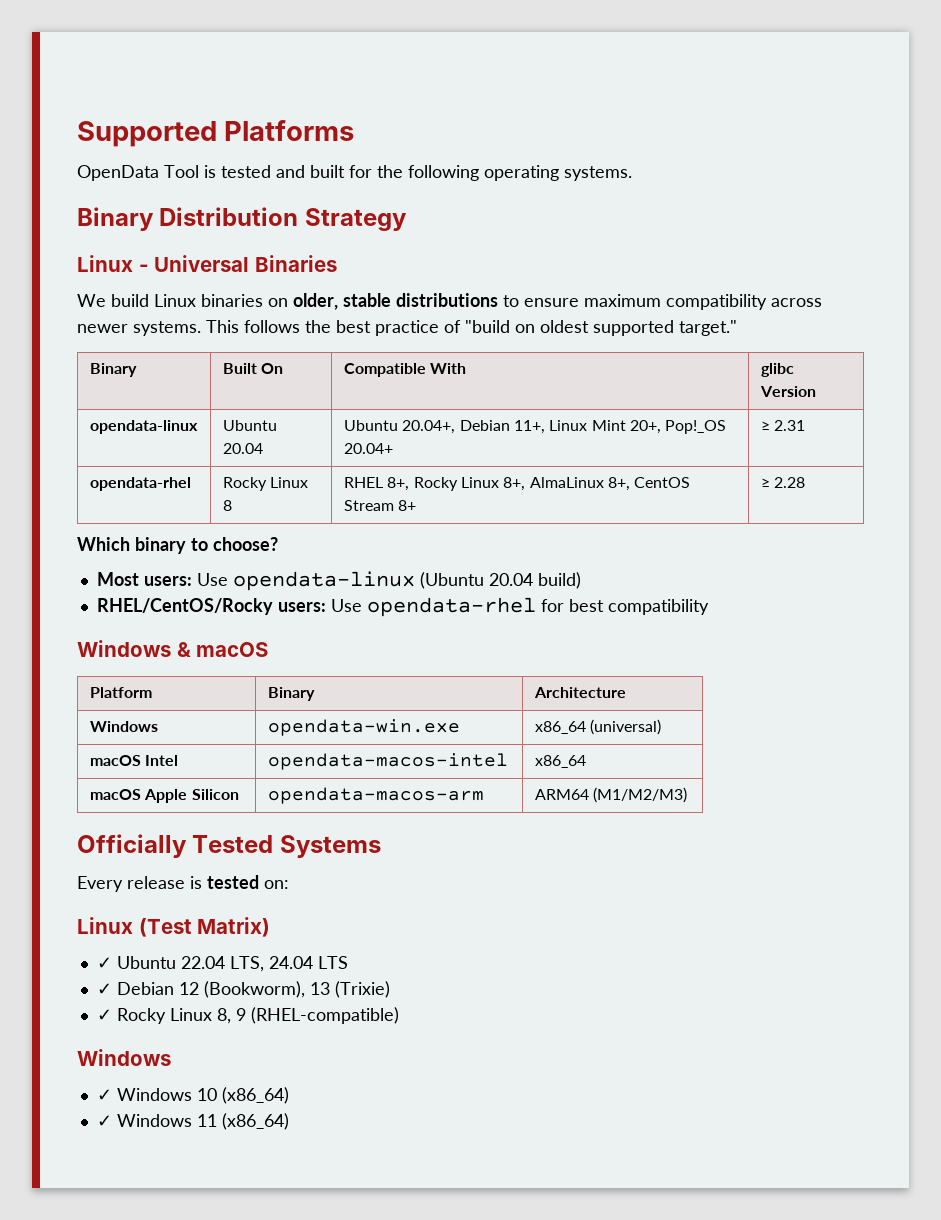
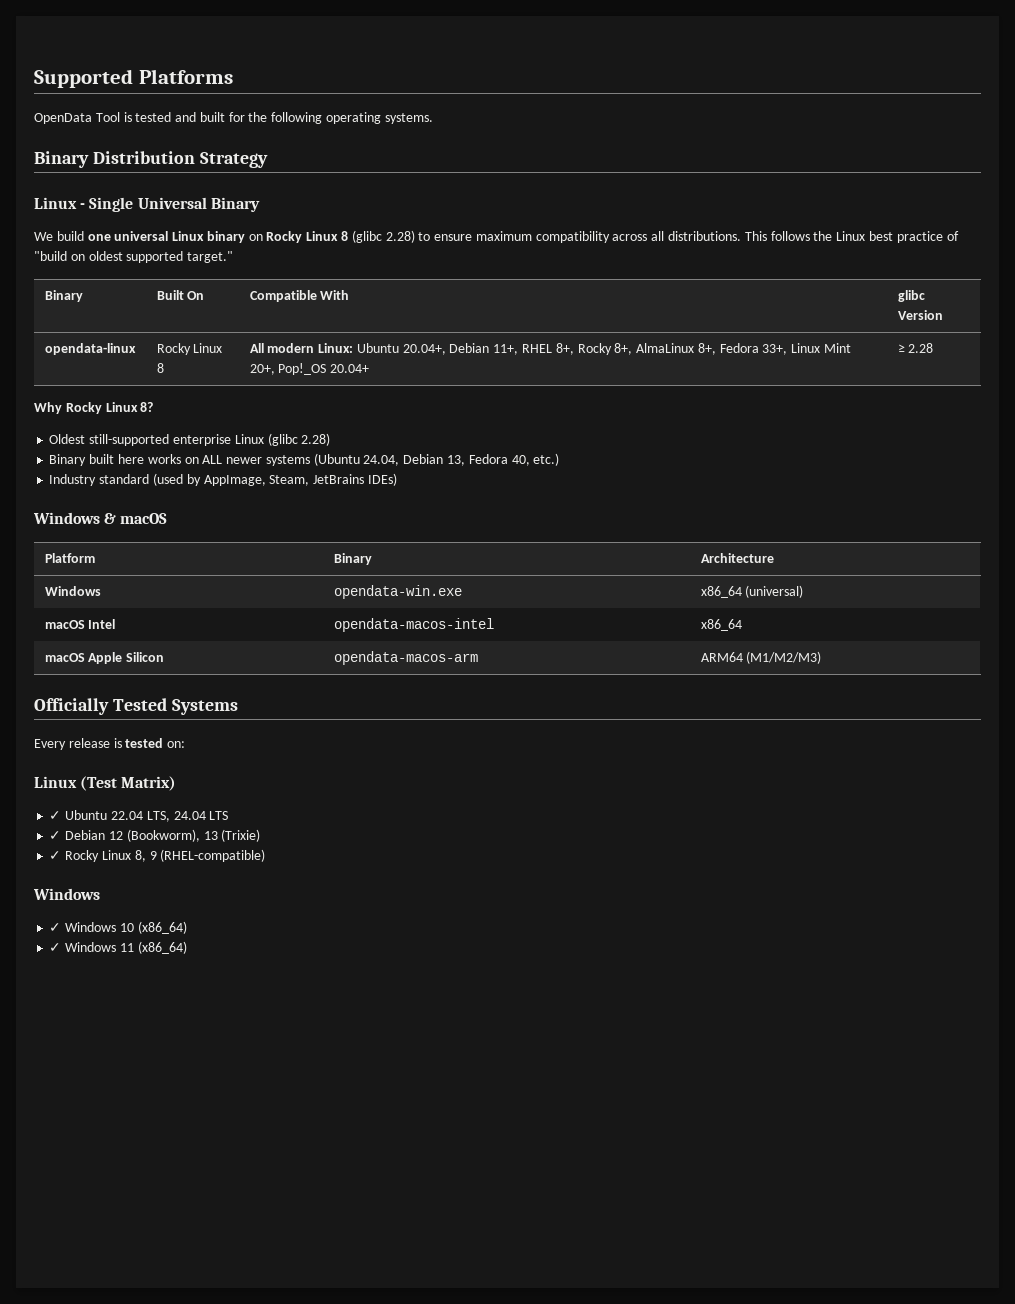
[154,255,337,272] Universal Binaries -> [89,197,260,212] Single Universal Binary
[154,293,498,310] Linux binaries on older, stable distributions -> [87,230,415,243] one universal Linux binary on Rocky Linux 8 (glibc 2.28)
[77,321,201,336] newer systems. -> [651,231,742,241] all distributions.
(331, 326) none -> [836,231,866,241] Linux
[222,420,277,431] [222,443,263,454] [343,420,545,434] Ubuntu 20.04 | Ubuntu 20.04+, Debian 11+, -> [156,343,223,355] [156,363,164,373] [249,343,788,355] Rocky Linux 8 | All modern Linux: Ubuntu 20.04+, Debian 11+, RHEL 8+, Rocky 8+, AlmaLinux 8+, Fedora 33+,
[774,420,806,431] [89,477,191,491] [222,477,309,491] [222,500,232,511] [343,477,691,491] [343,500,417,511] [760,477,806,488] [77,537,278,554] [96,571,581,591] [96,597,709,617] 2.31 // opendata-rhel | Rocky Linux 8 | RHEL 8+, Rocky Linux 8+, AlmaLinux 8+, CentOS Stream 8+ | ≥ 2.28 // Which binary to choose? // Most users: Use opendata-linux (Ubuntu 20.04 build) // RHEL/CentOS/Rocky users: Use opendata-rhel for best compatibility -> [908,343,934,353] [34,402,154,414] [49,433,331,446] [49,453,560,466] [49,473,397,486] 2.28 // Why Rocky Linux 8? // Oldest still-supported enterprise Linux (glibc 2.28) // Binary built here works on ALL newer systems (Ubuntu 24.04, Debian 13, Fedora 40, etc.) // Industry standard (used by AppImage, Steam, JetBrains IDEs)

